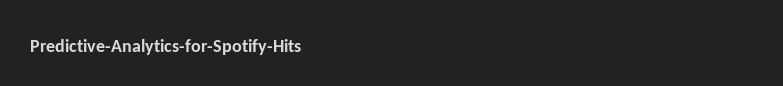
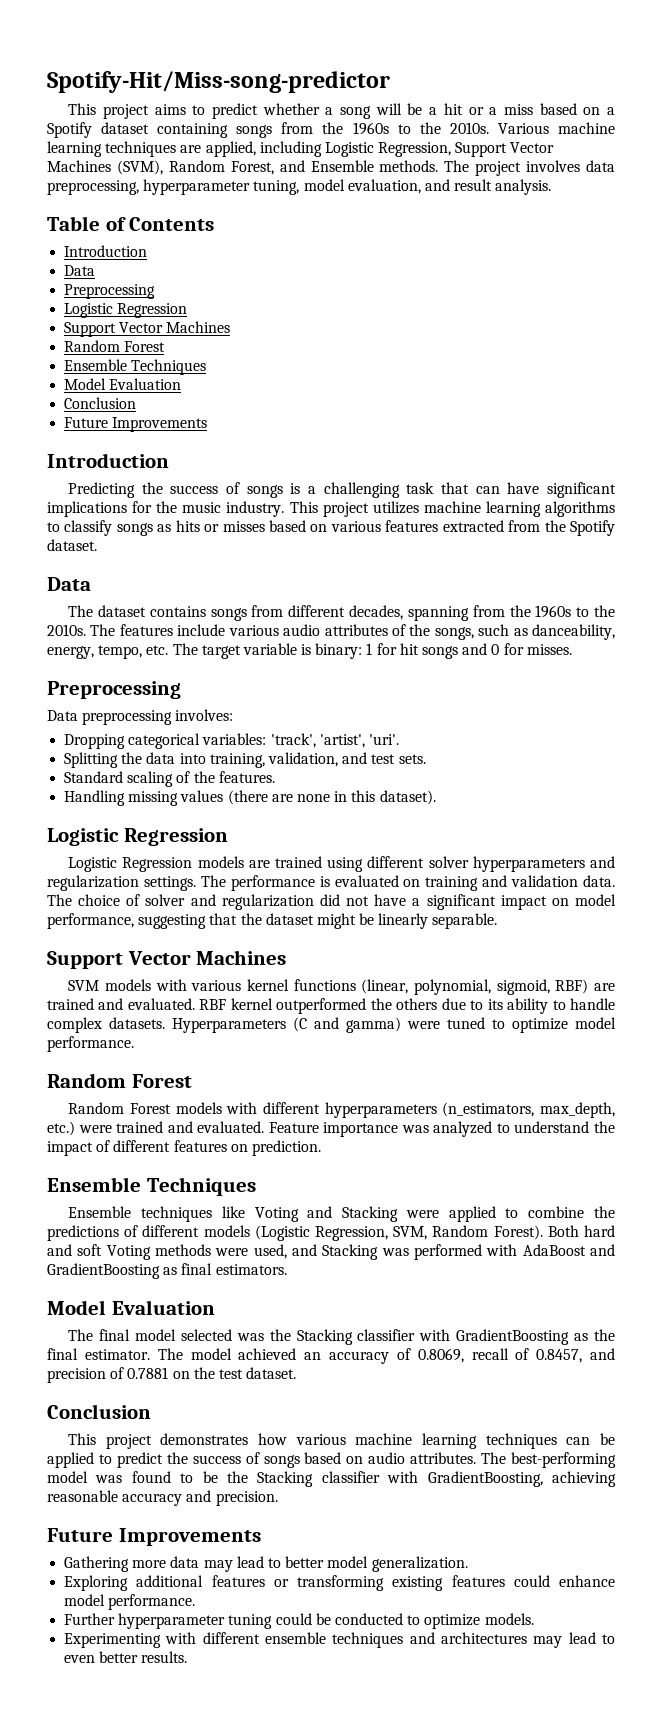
[30,39,301,55] Predictive-Analytics-for-Spotify-Hits -> [47,71,390,93] [68,103,615,119] [47,122,615,138] [47,141,555,157] [47,160,615,176] [47,179,552,195] [47,216,215,231] [64,245,148,257] [64,265,96,276] [64,284,156,299] [64,303,188,318] [64,321,231,337] [64,340,166,352] [64,359,207,375] [64,378,182,390] [64,397,137,409] [64,417,208,432] [47,453,169,468] [68,482,616,498] [47,501,616,517] [47,520,616,536] [47,539,97,551] [47,577,91,591] [68,605,615,621] [47,624,616,640] [47,643,572,659] [47,681,181,699] [47,709,234,725] [64,733,399,749] [64,752,426,768] [64,771,275,787] [64,790,436,806] [47,828,228,846] [68,856,616,872] [47,875,615,891] [47,894,616,910] [47,913,498,929] [47,950,287,969] [68,979,615,995] [47,998,615,1014] [47,1017,616,1033] [47,1036,134,1052] [47,1073,192,1088] [68,1102,615,1118] [47,1121,615,1137] [47,1140,321,1156] [47,1177,256,1196] [68,1206,615,1222] [47,1225,615,1241] [47,1244,615,1260] [47,1263,287,1279] [47,1300,215,1315] [68,1329,615,1345] [47,1348,615,1364] [47,1367,297,1383] [47,1404,151,1419] [68,1433,616,1449] [47,1452,616,1468] [47,1471,616,1487] [47,1490,278,1506] [47,1528,261,1546] [64,1556,468,1572] [64,1575,615,1591] [64,1594,196,1610] [64,1613,534,1629] [64,1632,615,1648] [64,1651,188,1663] Spotify-Hit/Miss-song-predictor // This project aims to predict whether a song will be a hit or a miss based on a Spotify dataset containing songs from the 1960s to the 2010s. Various machine learning techniques are applied, including Logistic Regression, Support Vector Machines (SVM), Random Forest, and Ensemble methods. The project involves data preprocessing, hyperparameter tuning, model evaluation, and result analysis. // Table of Contents // Introduction // Data // Preprocessing // Logistic Regression // Support Vector Machines // Random Forest // Ensemble Techniques // Model Evaluation // Conclusion // Future Improvements // Introduction // Predicting the success of songs is a challenging task that can have significant implications for the music industry. This project utilizes machine learning algorithms to classify songs as hits or misses based on various features extracted from the Spotify dataset. // Data // The dataset contains songs from different decades, spanning from the 1960s to the 2010s. The features include various audio attributes of the songs, such as danceability, energy, tempo, etc. The target variable is binary: 1 for hit songs and 0 for misses. // Preprocessing // Data preprocessing involves: // Dropping categorical variables: 'track', 'artist', 'uri'. // Splitting the data into training, validation, and test sets. // Standard scaling of the features. // Handling missing values (there are none in this dataset). // Logistic Regression // Logistic Regression models are trained using different solver hyperparameters and regularization settings. The performance is evaluated on training and validation data. The choice of solver and regularization did not have a significant impact on model performance, suggesting that the dataset might be linearly separable. // Support Vector Machines // SVM models with various kernel functions (linear, polynomial, sigmoid, RBF) are trained and evaluated. RBF kernel outperformed the others due to its ability to handle complex datasets. Hyperparameters (C and gamma) were tuned to optimize model performance. // Random Forest // Random Forest models with different hyperparameters (n_estimators, max_depth, etc.) were trained and evaluated. Feature importance was analyzed to understand the impact of different features on prediction. // Ensemble Techniques // Ensemble techniques like Voting and Stacking were applied to combine the predictions of different models (Logistic Regression, SVM, Random Forest). Both hard and soft Voting methods were used, and Stacking was performed with AdaBoost and GradientBoosting as final estimators. // Model Evaluation // The final model selected was the Stacking classifier with GradientBoosting as the final estimator. The model achieved an accuracy of 0.8069, recall of 0.8457, and precision of 0.7881 on the test dataset. // Conclusion // This project demonstrates how various machine learning techniques can be applied to predict the success of songs based on audio attributes. The best-performing model was found to be the Stacking classifier with GradientBoosting, achieving reasonable accuracy and precision. // Future Improvements // Gathering more data may lead to better model generalization. // Exploring additional features or transforming existing features could enhance model performance. // Further hyperparameter tuning could be conducted to optimize models. // Experimenting with different ensemble techniques and architectures may lead to even better results.

